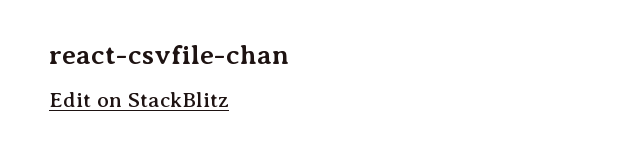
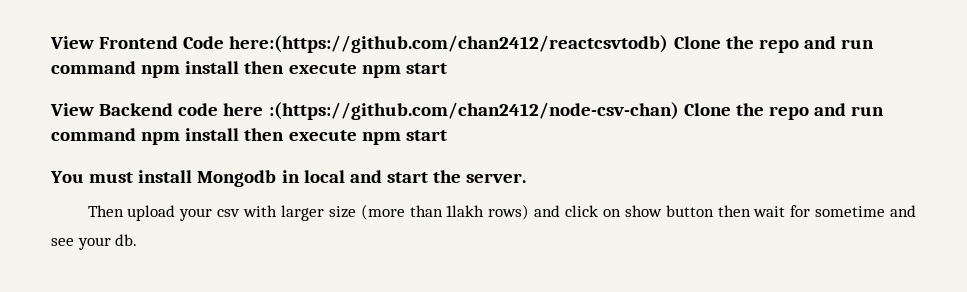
[49,45,289,64] [49,92,229,107] react-csvfile-chan // Edit on StackBlitz -> [50,35,875,53] [51,61,447,78] [50,102,885,120] [51,128,447,145] [50,170,527,187] [87,204,916,221] [51,234,138,250] View Frontend Code here:(https://github.com/chan2412/reactcsvtodb) Clone the repo and run command npm install then execute npm start // View Backend code here :(https://github.com/chan2412/node-csv-chan) Clone the repo and run command npm install then execute npm start // You must install Mongodb in local and start the server. // Then upload your csv with larger size (more than 1lakh rows) and click on show button then wait for sometime and see your db.

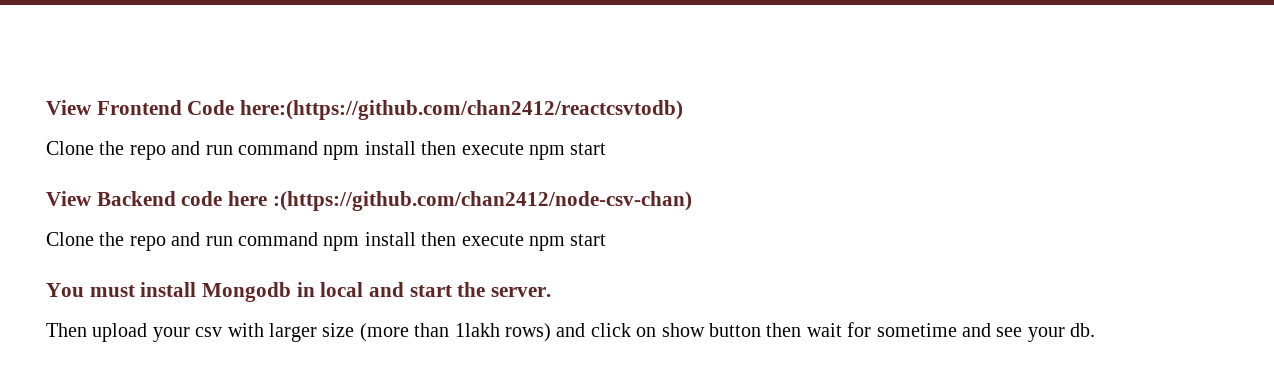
(669, 44) none -> (684, 110) //
(679, 111) none -> (692, 201) //

